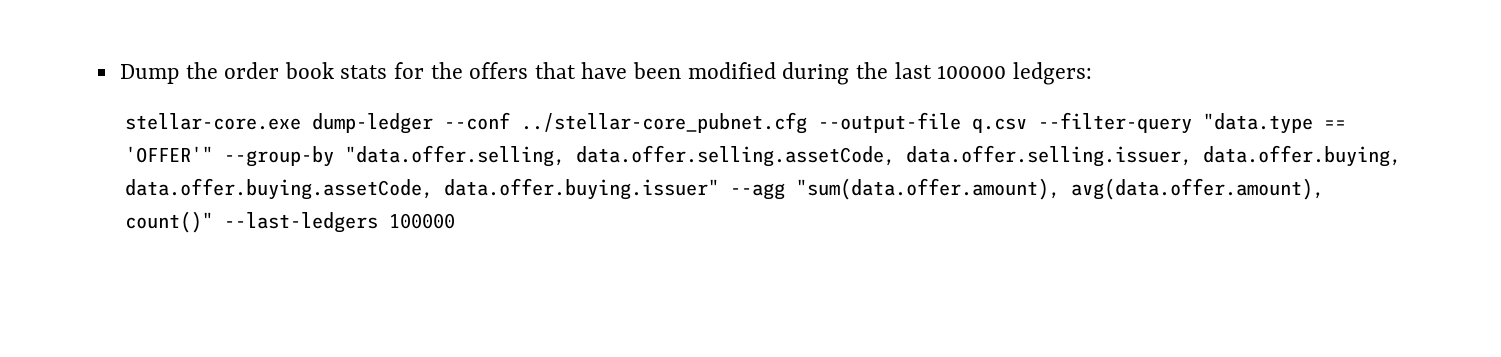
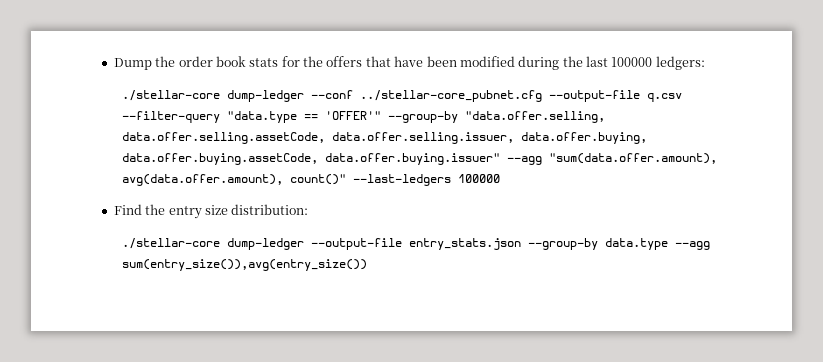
[124,113,301,130] stellar-core.exe -> [122,90,221,101] ./stellar-core
(455, 221) none -> [113,204,309,219] [122,238,711,250] [122,259,368,271] // Find the entry size distribution: // ./stellar-core dump-ledger --output-file entry_stats.json --group-by data.type --agg sum(entry_size()),avg(entry_size())

